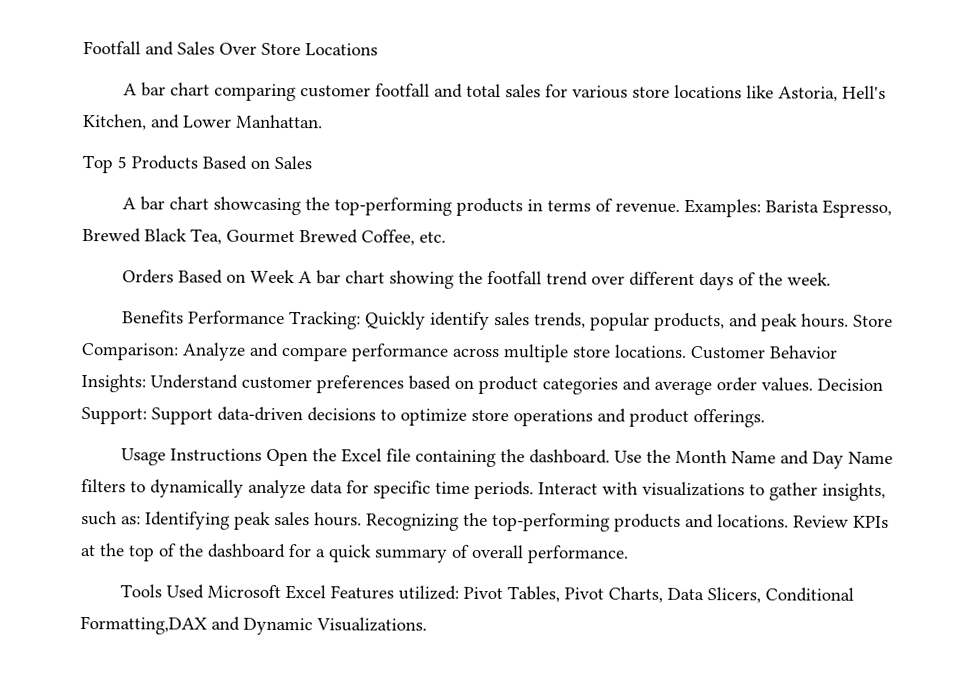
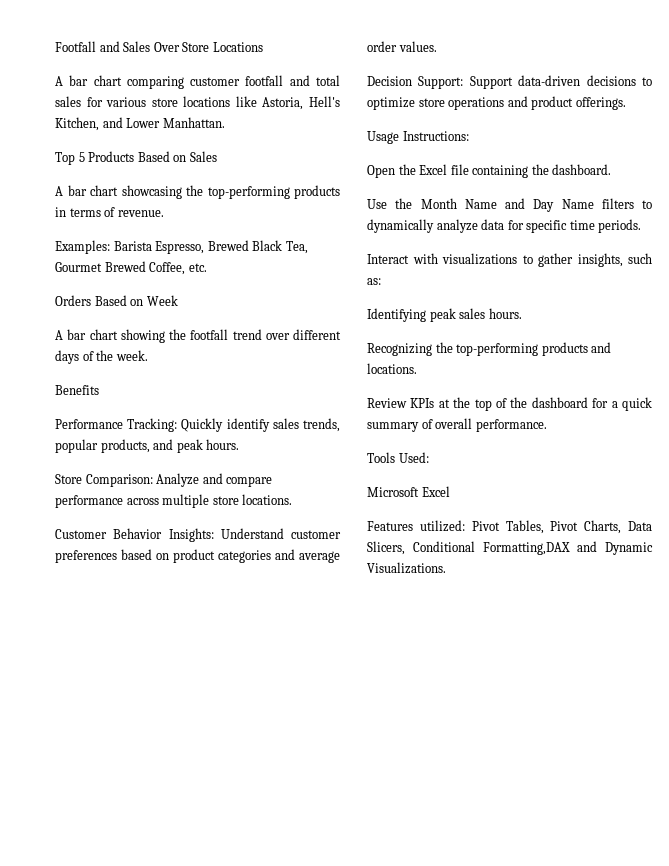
(680, 207) none -> (164, 213) //
(295, 276) none -> (178, 300) //
(184, 317) none -> (99, 390) //
(849, 320) none -> (240, 444) //
(687, 351) none -> (293, 499) //
(813, 384) none -> (437, 46) //
[169,448,262,462] Instructions -> [402,131,469,141] Instructions: //
(610, 456) none -> (612, 169) //
(534, 490) none -> (642, 226) //
(141, 520) none -> (381, 281) //
(362, 519) none -> (522, 313) //
(789, 521) none -> (417, 368) //
[165,584,204,599] Used -> [398,452,429,463] Used: //
(326, 592) none -> (450, 491) //

